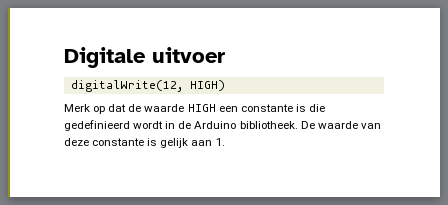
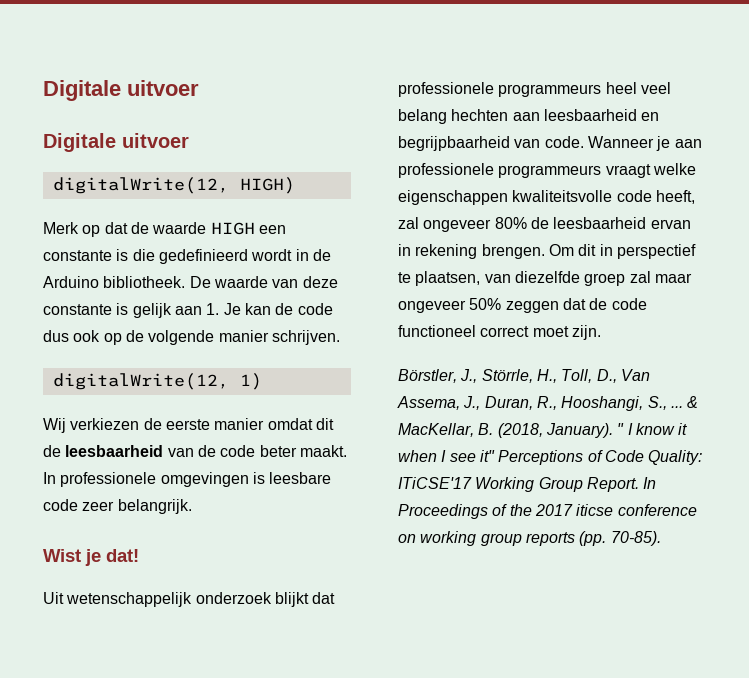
[64,47,225,68] Digitale uitvoer -> [43,80,199,101] [43,133,189,152] Digitale uitvoer // Digitale uitvoer
(225, 142) none -> [223,303,333,315] [43,330,340,345] [52,373,262,390] [43,418,334,433] [43,445,347,457] [43,472,332,487] [43,499,192,514] [43,549,139,566] [43,592,336,607] [398,82,671,97] [398,109,660,124] [398,136,702,151] [398,163,696,178] [398,190,695,205] [398,217,691,232] [398,244,696,259] [398,271,692,286] [398,298,647,313] [398,325,601,340] [398,369,650,383] [397,396,699,411] [398,423,688,438] [398,450,703,465] [398,477,657,492] [398,504,697,519] [398,531,661,546] Je kan de code dus ook op de volgende manier schrijven. // digitalWrite(12, 1) // Wij verkiezen de eerste manier omdat dit de leesbaarheid van de code beter maakt. In professionele omgevingen is leesbare code zeer belangrijk. // Wist je dat! // Uit wetenschappelijk onderzoek blijkt dat professionele programmeurs heel veel belang hechten aan leesbaarheid en begrijpbaarheid van code. Wanneer je aan professionele programmeurs vraagt welke eigenschappen kwaliteitsvolle code heeft, zal ongeveer 80% de leesbaarheid ervan in rekening brengen. Om dit in perspectief te plaatsen, van diezelfde groep zal maar ongeveer 50% zeggen dat de code functioneel correct moet zijn. // Börstler, J., Störrle, H., Toll, D., Van Assema, J., Duran, R., Hooshangi, S., ... & MacKellar, B. (2018, January). " I know it when I see it" Perceptions of Code Quality: ITiCSE'17 Working Group Report. In Proceedings of the 2017 iticse conference on working group reports (pp. 70-85).

